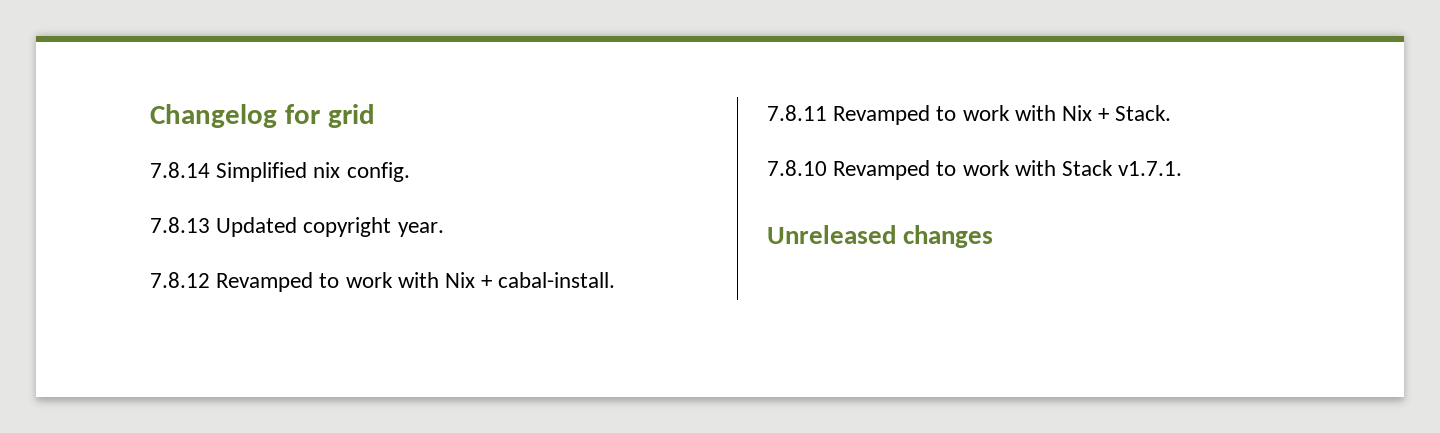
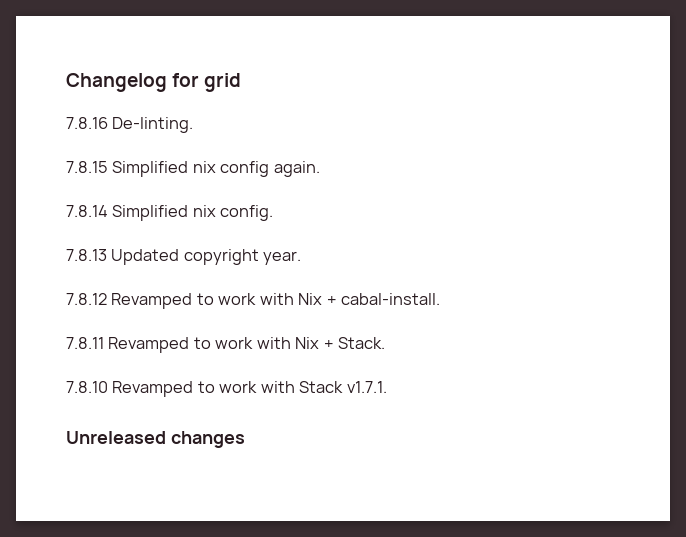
(375, 116) none -> [66,117,194,133] [66,161,320,177] // 7.8.16 De-linting. // 7.8.15 Simplified nix config again.

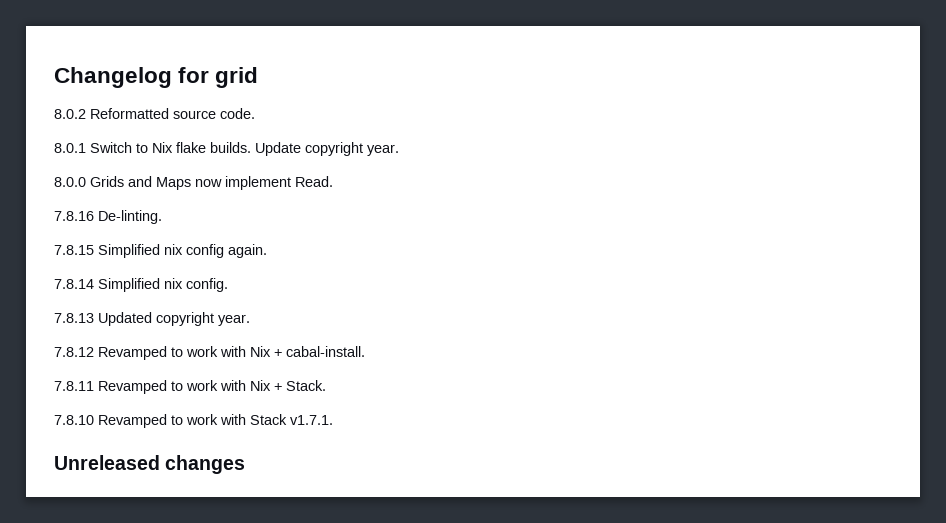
(242, 82) none -> [54,108,255,119] [54,142,399,156] [54,176,333,190] // 8.0.2 Reformatted source code. // 8.0.1 Switch to Nix flake builds. Update copyright year. // 8.0.0 Grids and Maps now implement Read.

